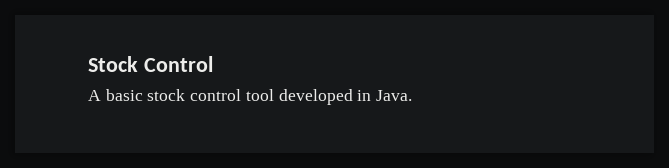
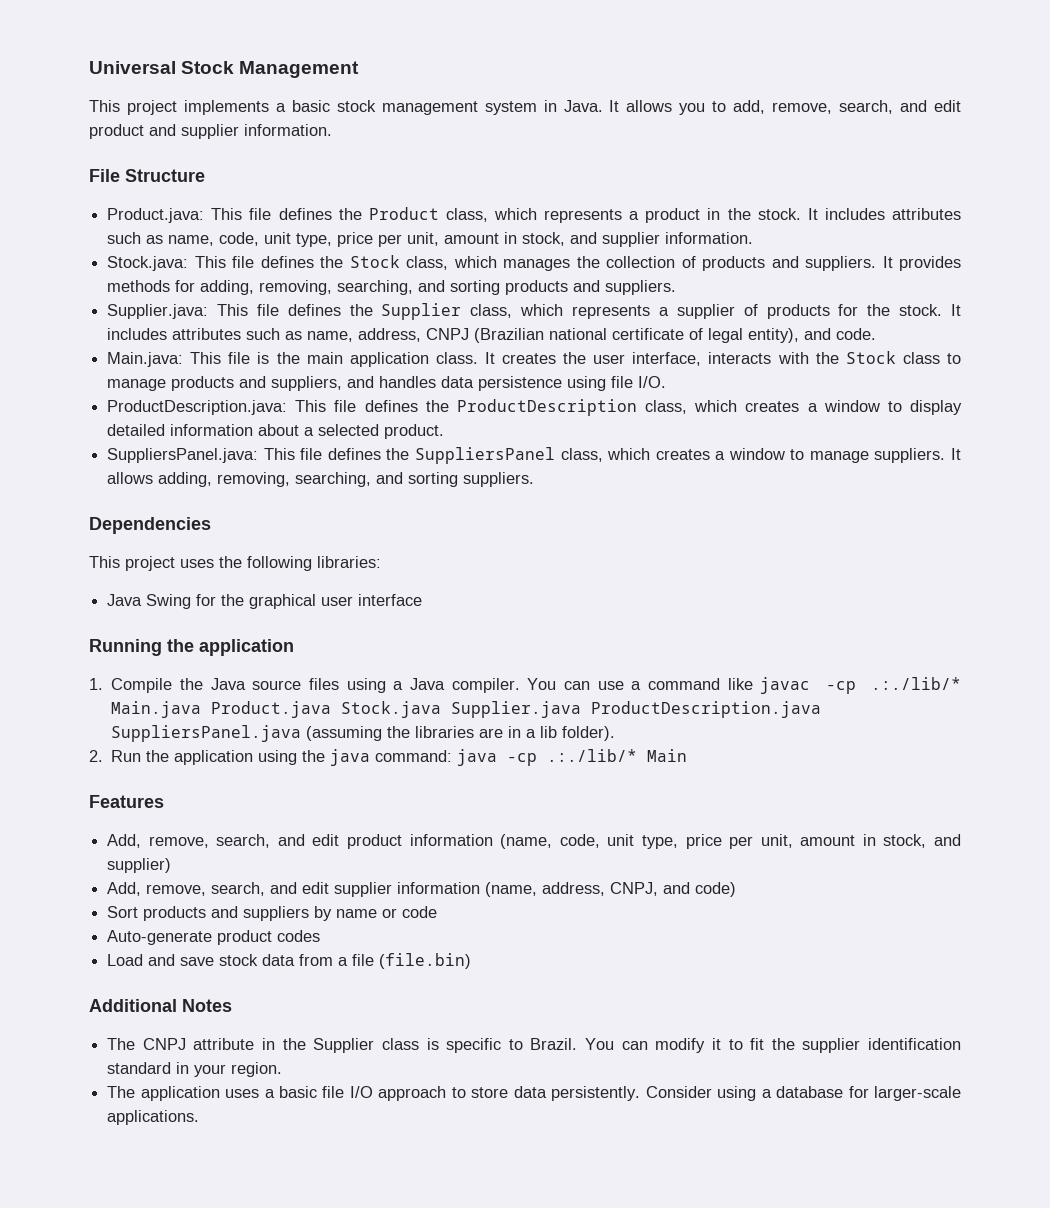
[88,56,213,72] [88,89,413,105] Stock Control // A basic stock control tool developed in Java. -> [89,61,360,78] [89,100,962,115] [89,124,332,139] [89,169,205,182] [107,207,962,223] [107,232,754,247] [107,255,962,271] [107,280,677,295] [107,303,962,320] [107,328,877,343] [107,351,961,367] [107,376,667,391] [107,399,963,416] [107,424,445,439] [107,447,962,464] [107,472,535,487] [89,517,211,534] [89,556,381,571] [107,594,423,609] [89,639,294,656] [89,677,962,694] [111,701,822,718] [111,725,616,742] [89,749,688,766] [89,795,164,808] [107,834,962,849] [107,858,172,873] [107,882,737,897] [107,906,438,921] [107,930,321,945] [107,953,472,969] [89,999,232,1012] [107,1038,962,1053] [107,1062,283,1077] [107,1086,962,1101] [107,1110,200,1125] Universal Stock Management // This project implements a basic stock management system in Java. It allows you to add, remove, search, and edit product and supplier information. // File Structure // Product.java: This file defines the Product class, which represents a product in the stock. It includes attributes such as name, code, unit type, price per unit, amount in stock, and supplier information. // Stock.java: This file defines the Stock class, which manages the collection of products and suppliers. It provides methods for adding, removing, searching, and sorting products and suppliers. // Supplier.java: This file defines the Supplier class, which represents a supplier of products for the stock. It includes attributes such as name, address, CNPJ (Brazilian national certificate of legal entity), and code. // Main.java: This file is the main application class. It creates the user interface, interacts with the Stock class to manage products and suppliers, and handles data persistence using file I/O. // ProductDescription.java: This file defines the ProductDescription class, which creates a window to display detailed information about a selected product. // SuppliersPanel.java: This file defines the SuppliersPanel class, which creates a window to manage suppliers. It allows adding, removing, searching, and sorting suppliers. // Dependencies // This project uses the following libraries: // Java Swing for the graphical user interface // Running the application // 1. Compile the Java source files using a Java compiler. You can use a command like javac -cp .:./lib/* Main.java Product.java Stock.java Supplier.java ProductDescription.java SuppliersPanel.java (assuming the libraries are in a lib folder). // 2. Run the application using the java command: java -cp .:./lib/* Main // Features // Add, remove, search, and edit product information (name, code, unit type, price per unit, amount in stock, and supplier) // Add, remove, search, and edit supplier information (name, address, CNPJ, and code) // Sort products and suppliers by name or code // Auto-generate product codes // Load and save stock data from a file (file.bin) // Additional Notes // The CNPJ attribute in the Supplier class is specific to Brazil. You can modify it to fit the supplier identification standard in your region. // The application uses a basic file I/O approach to store data persistently. Consider using a database for larger-scale applications.

